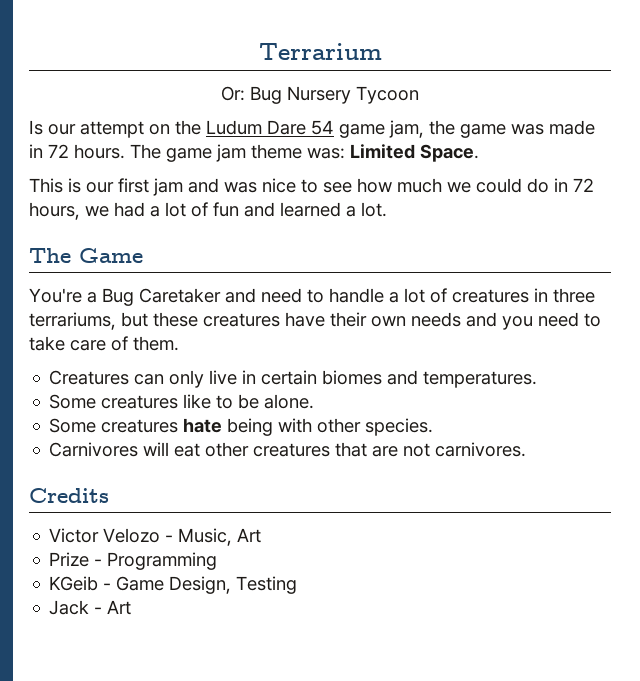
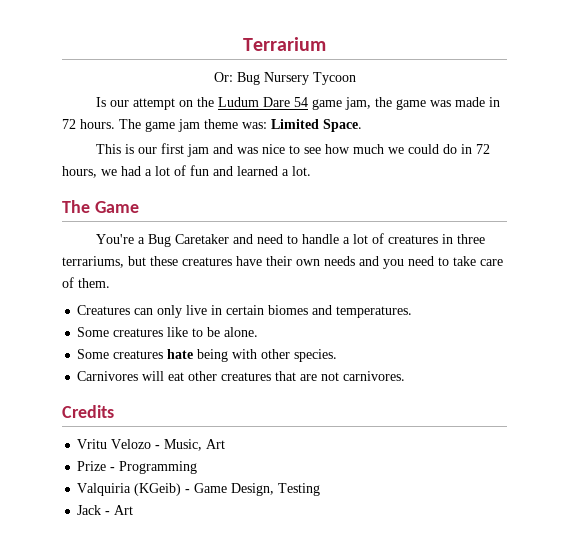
[49,528,100,543] Victor -> [77,439,108,449] Vritu
[49,576,99,591] KGeib -> [77,483,182,496] Valquiria (KGeib)

